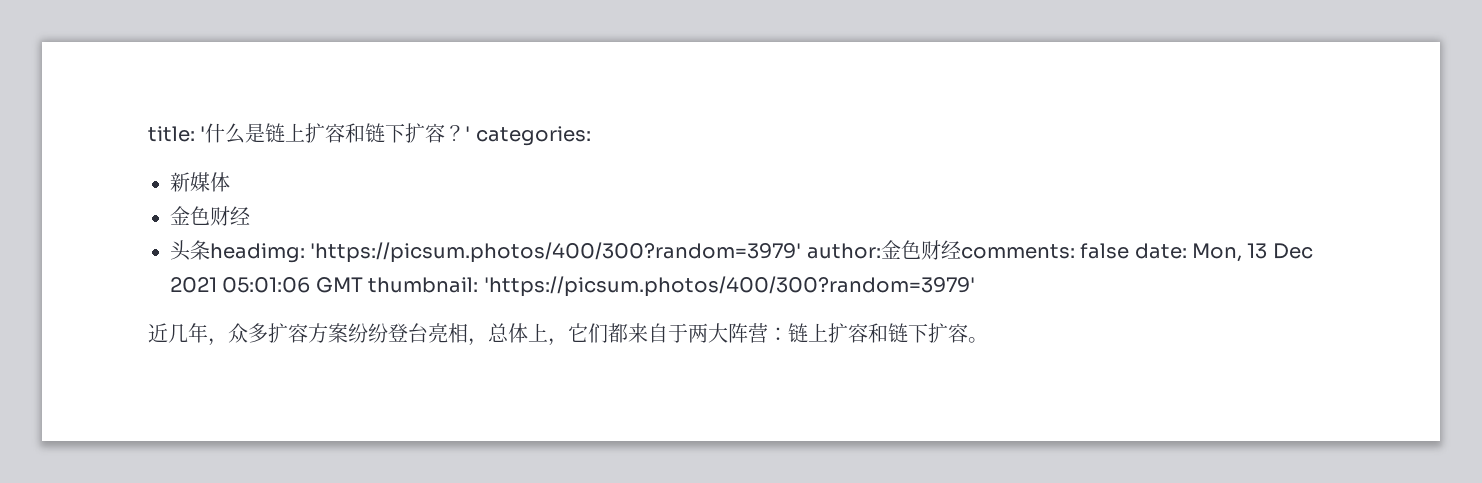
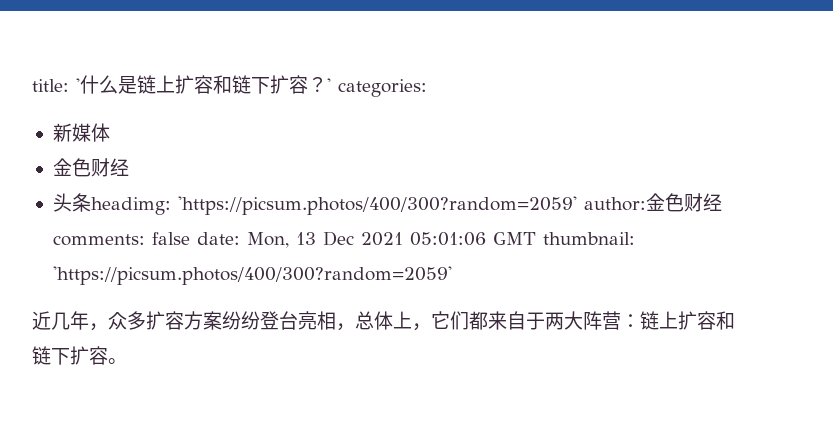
[310,242,802,263] 'https://picsum.photos/400/300?random=3979' -> [177,196,577,215] 'https://picsum.photos/400/300?random=2059'
[483,276,975,297] 'https://picsum.photos/400/300?random=3979' -> [52,266,452,285] 'https://picsum.photos/400/300?random=2059'

